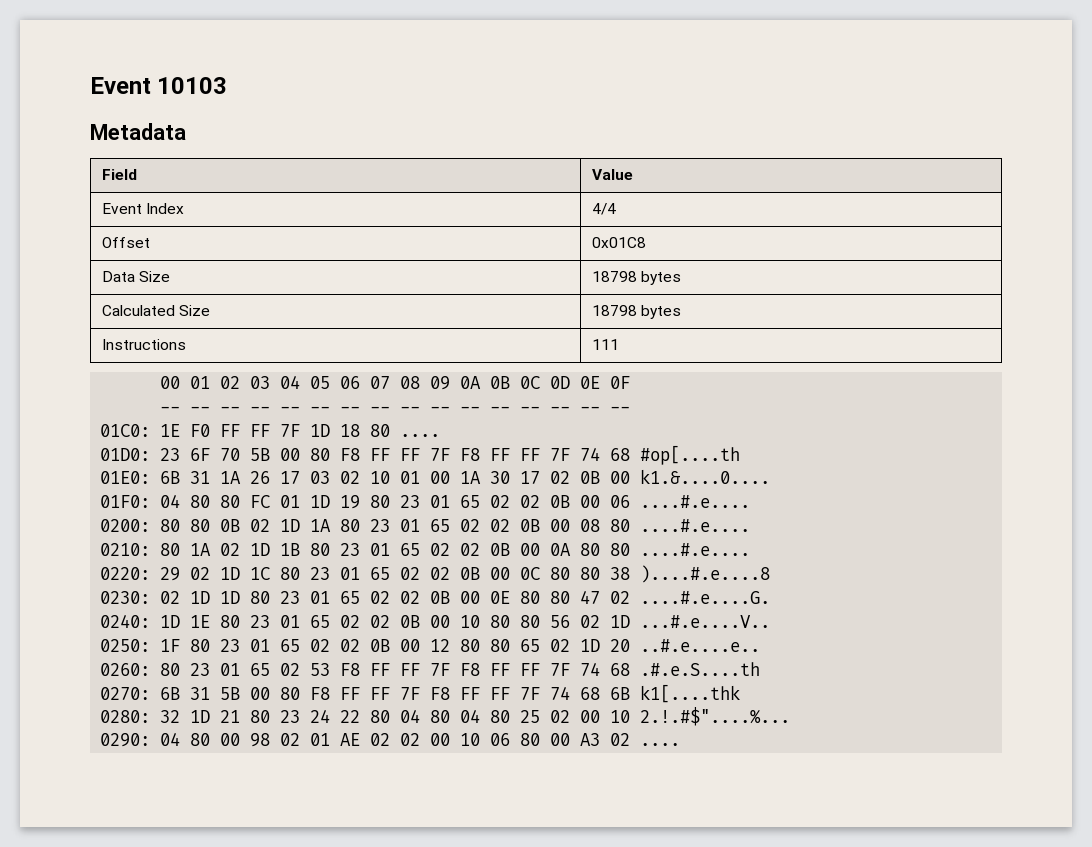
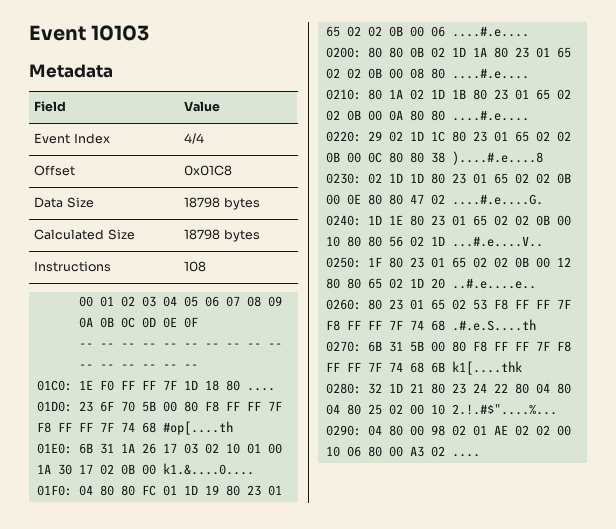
[591,339,619,350] 111 -> [184,261,207,272] 108

